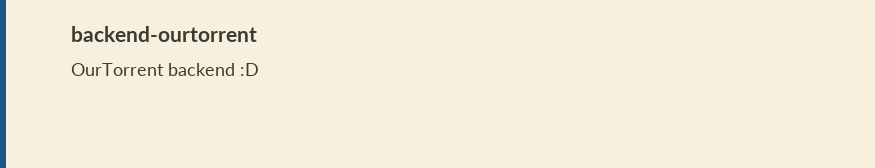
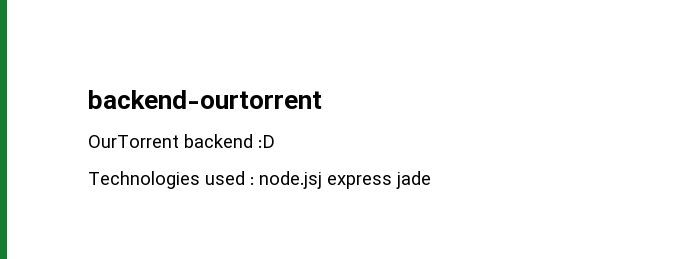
(259, 69) none -> [88,171,431,189] // Technologies used : node.jsj express jade

